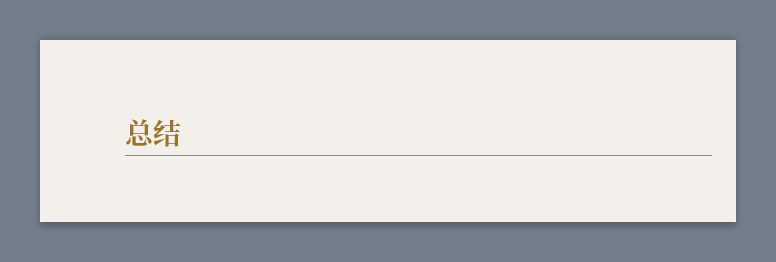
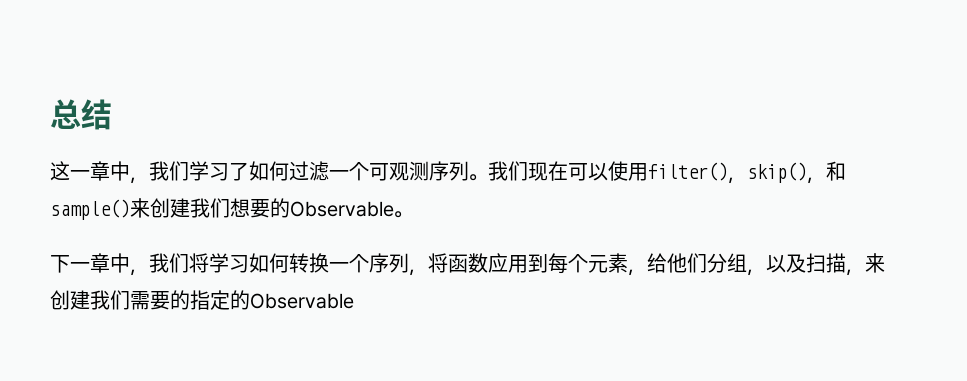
(181, 133) none -> [50,161,846,184] [50,198,413,220] [50,253,885,276] [50,290,354,310] // 这一章中，我们学习了如何过滤一个可观测序列。我们现在可以使用filter()，skip()，和sample()来创建我们想要的Observable。 // 下一章中，我们将学习如何转换一个序列，将函数应用到每个元素，给他们分组，以及扫描，来创建我们需要的指定的Observable

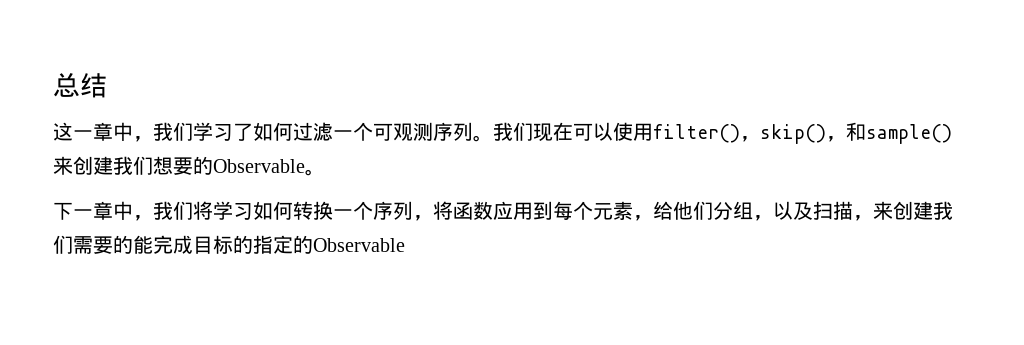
(190, 300) none -> [133,235,253,254] 能完成目标的

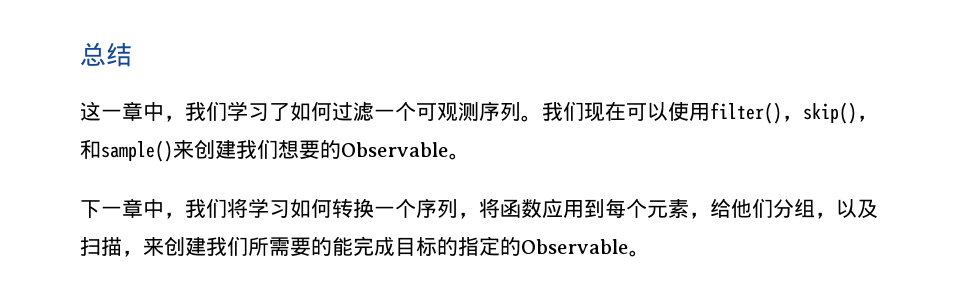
(73, 244) none -> [248,237,269,256] 所
(405, 245) none -> [629,250,650,257] 。

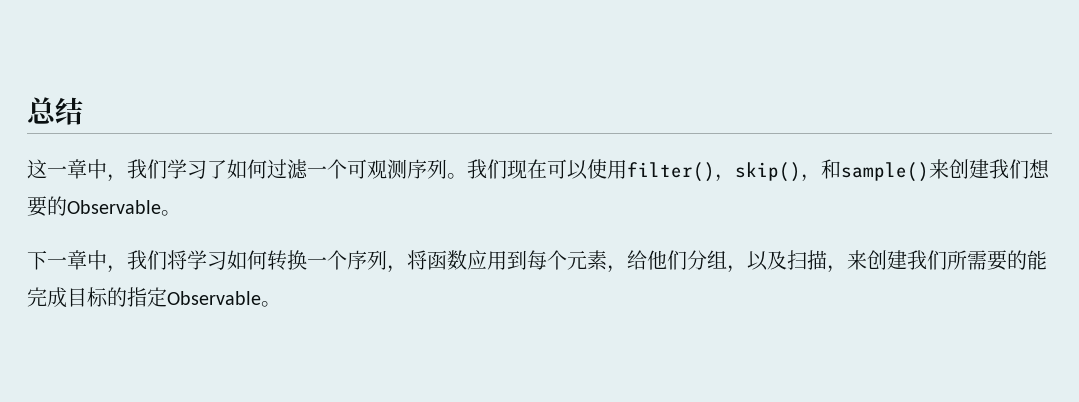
[500,237,521,256] 的 -> (167, 297) none

